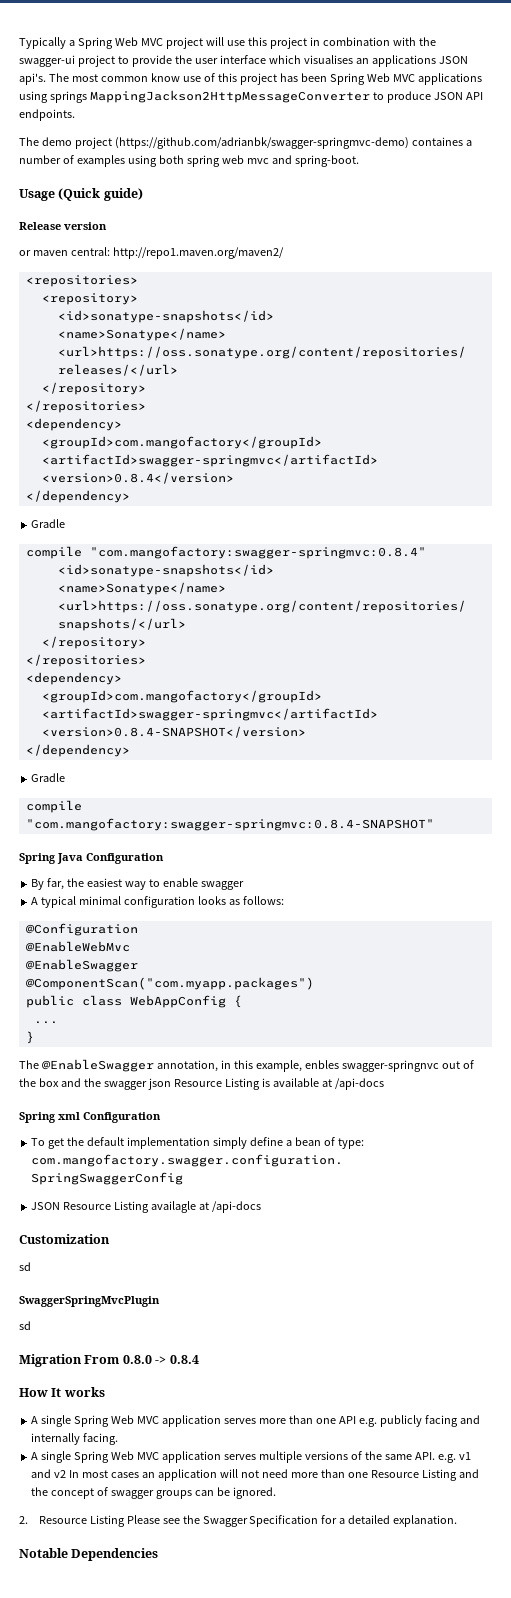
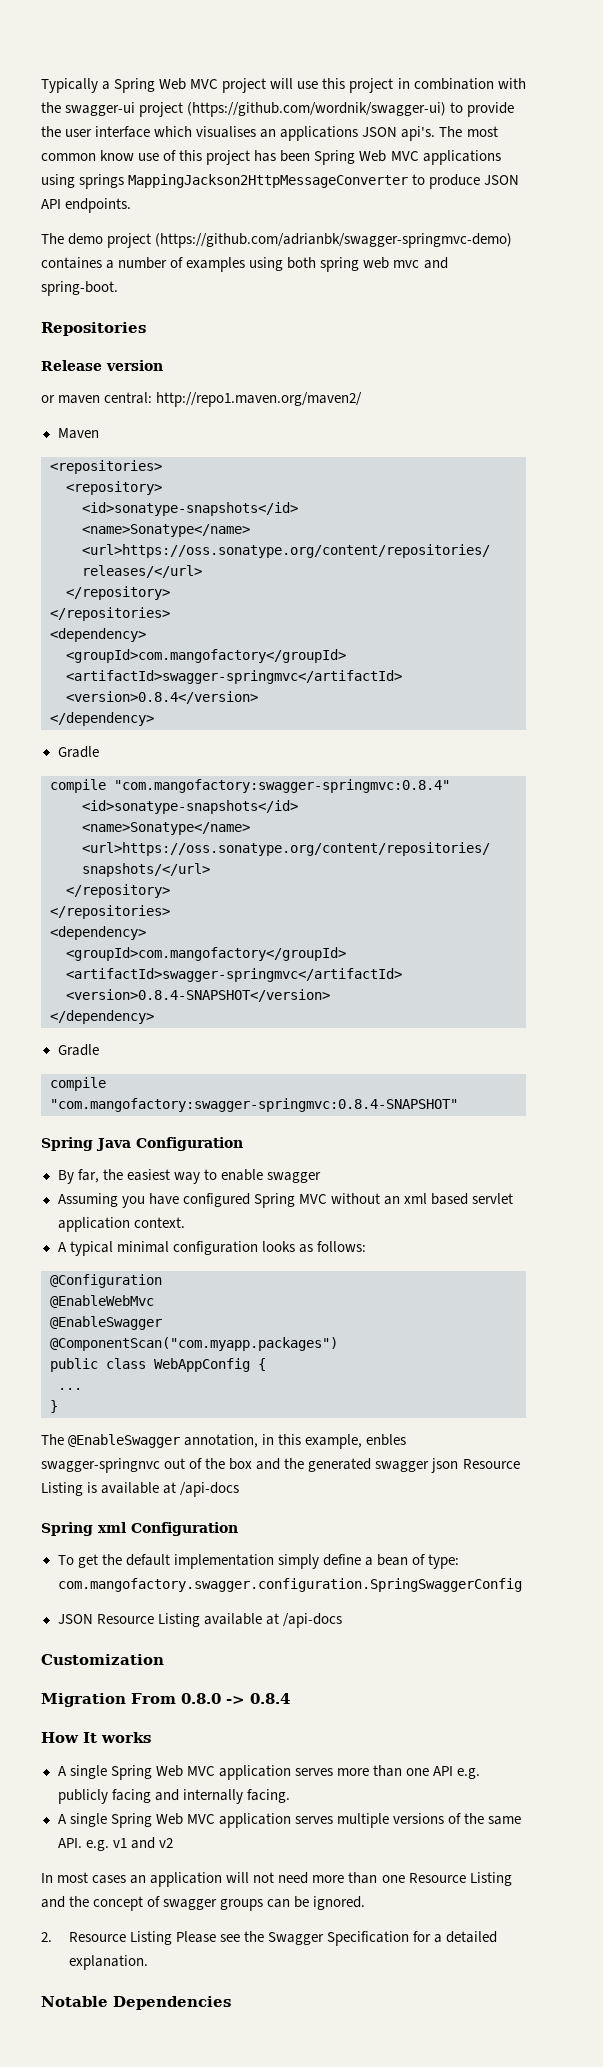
(115, 61) none -> [187,102,447,117] (https://github.com/wordnik/swagger-ui)
[19,188,143,201] Usage (Quick guide) -> [41,322,146,336] Repositories
(284, 253) none -> [57,428,99,439] // Maven
(244, 885) none -> [57,1193,513,1208] [57,1217,185,1232] // Assuming you have configured Spring MVC without an xml based servlet application context.
(101, 1082) none -> [308,1458,372,1472] generated
[151,1201,197,1213] availagle -> [203,1613,262,1625] available
[19,1262,31,1271] [19,1296,160,1307] [19,1321,31,1330] // sd // SwaggerSpringMvcPlugin // sd -> (164, 1659) none
(67, 1474) none -> (173, 1843) //

